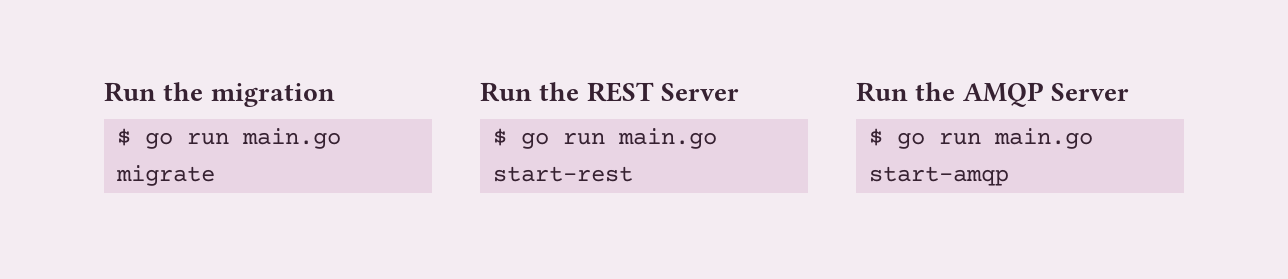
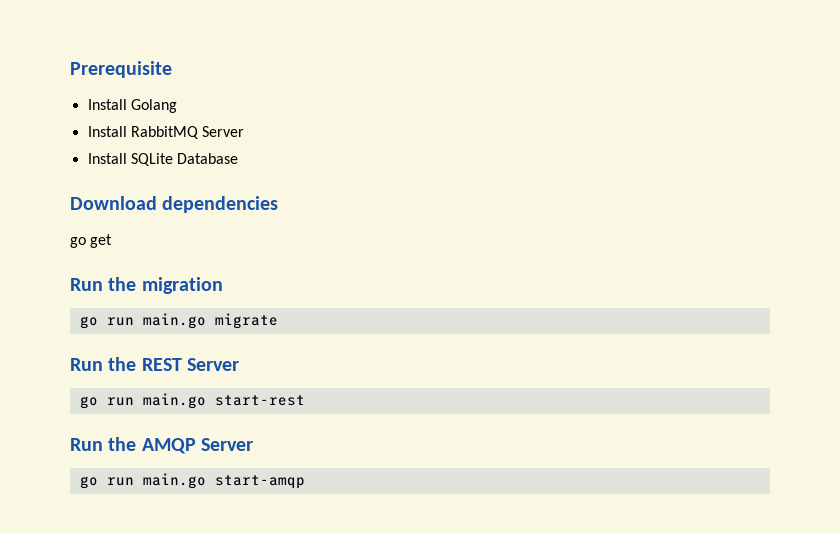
(104, 92) none -> [70,61,172,78] [87,99,177,113] [87,126,245,139] [87,153,239,166] [70,196,279,213] [70,234,113,248] Prerequisite // Install Golang // Install RabbitMQ Server // Install SQLite Database // Download dependencies // go get //
[116,128,131,146] $ -> (223, 285) none
[492,128,507,146] $ -> (240, 364) none
[868,128,883,146] $ -> (254, 444) none

